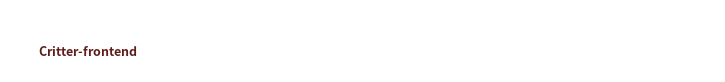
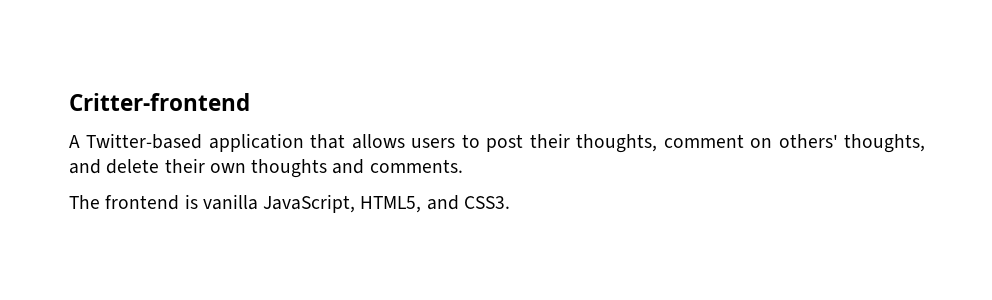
(137, 51) none -> [69,133,925,153] [69,158,463,178] [69,194,510,213] // A Twitter-based application that allows users to post their thoughts, comment on others' thoughts, and delete their own thoughts and comments. // The frontend is vanilla JavaScript, HTML5, and CSS3.

